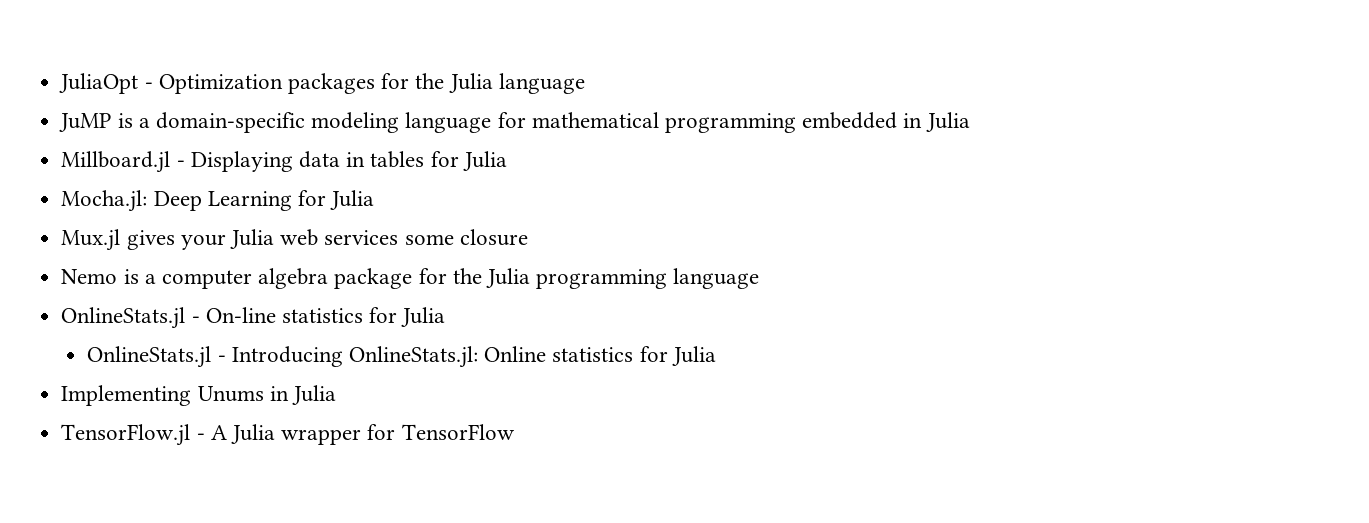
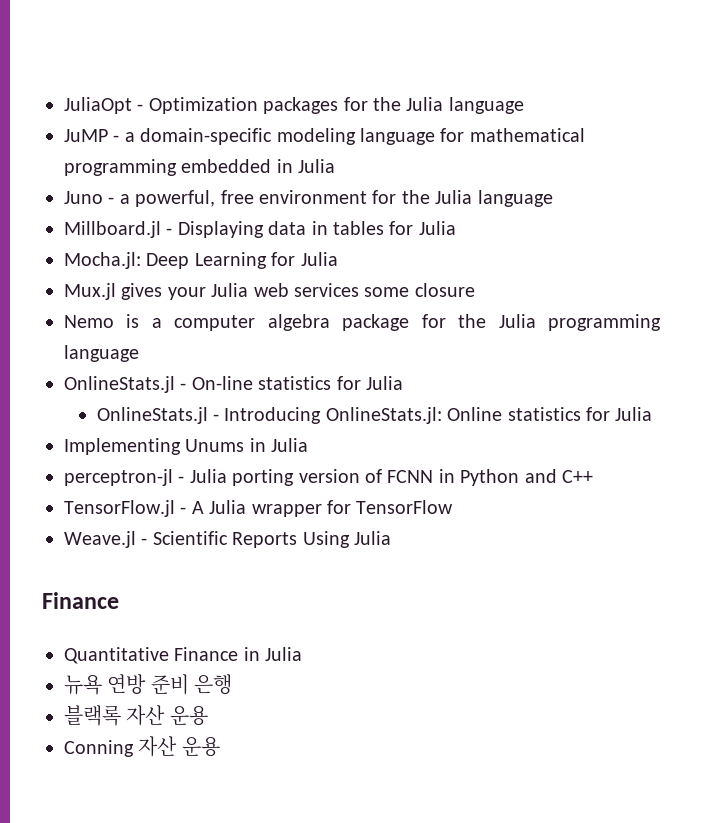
[117,113,133,128] is -> [113,135,120,142] -
(970, 122) none -> [64,190,553,207] // Juno - a powerful, free environment for the Julia language
(336, 395) none -> [64,469,593,486] // perceptron-jl - Julia porting version of FCNN in Python and C++
(515, 432) none -> [64,531,391,548] [42,592,119,609] [64,647,303,664] [64,674,233,695] [64,705,208,726] [64,736,220,757] // Weave.jl - Scientific Reports Using Julia // Finance // Quantitative Finance in Julia // 뉴욕 연방 준비 은행 // 블랙록 자산 운용 // Conning 자산 운용

